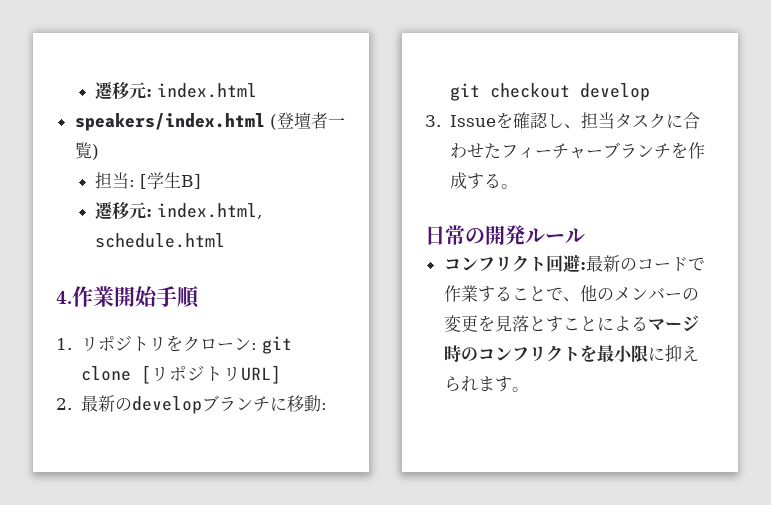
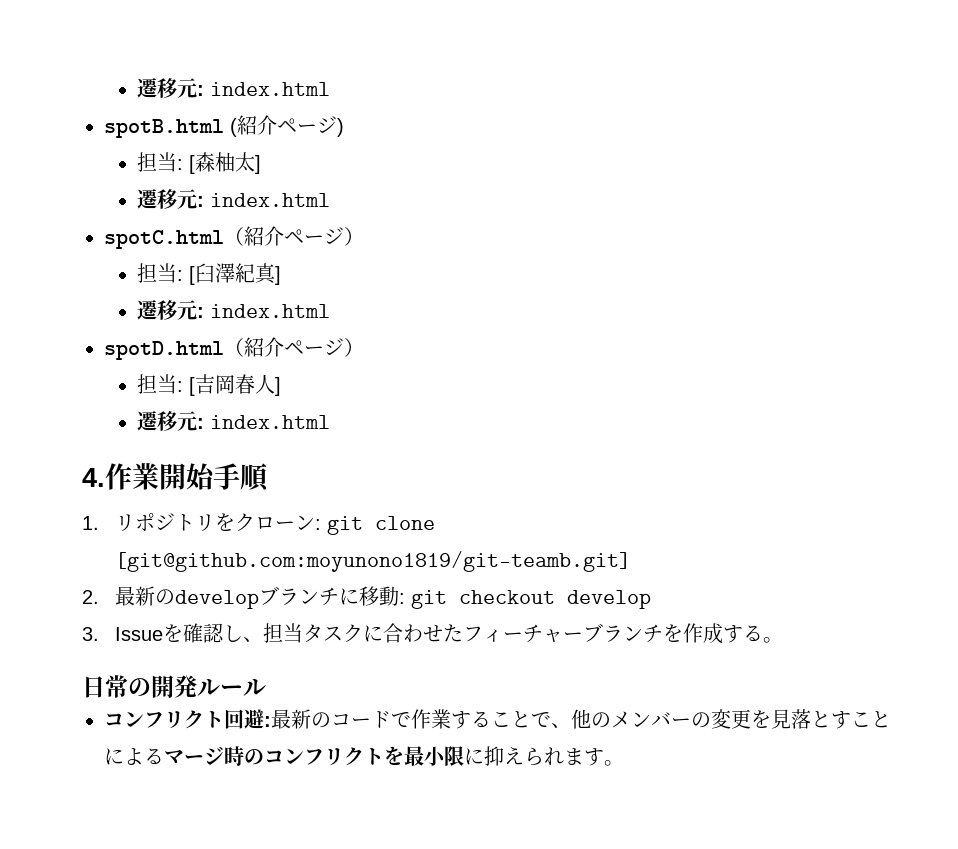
[94,81,257,100] [74,112,345,131] [74,142,99,160] [94,172,201,189] [94,201,262,220] [94,233,225,248] 遷移元: index.html // speakers/index.html (登壇者一覧) // 担当: [学生B] // 遷移元: index.html, schedule.html -> [136,78,330,98] [104,115,344,138] [136,152,261,174] [136,189,330,209] [104,226,364,249] [136,263,281,285] [136,300,330,320] [104,337,364,360] [136,374,281,396] [136,411,330,431] 遷移元: index.html // spotB.html (紹介ページ) // 担当: [森柚太] // 遷移元: index.html // spotC.html（紹介ページ） // 担当: [臼澤紀真] // 遷移元: index.html // spotD.html（紹介ページ） // 担当: [吉岡春人] // 遷移元: index.html
[140,365,281,384] [リポジトリURL] -> [114,551,631,572] [git@github.com:moyunono1819/git-teamb.git]

